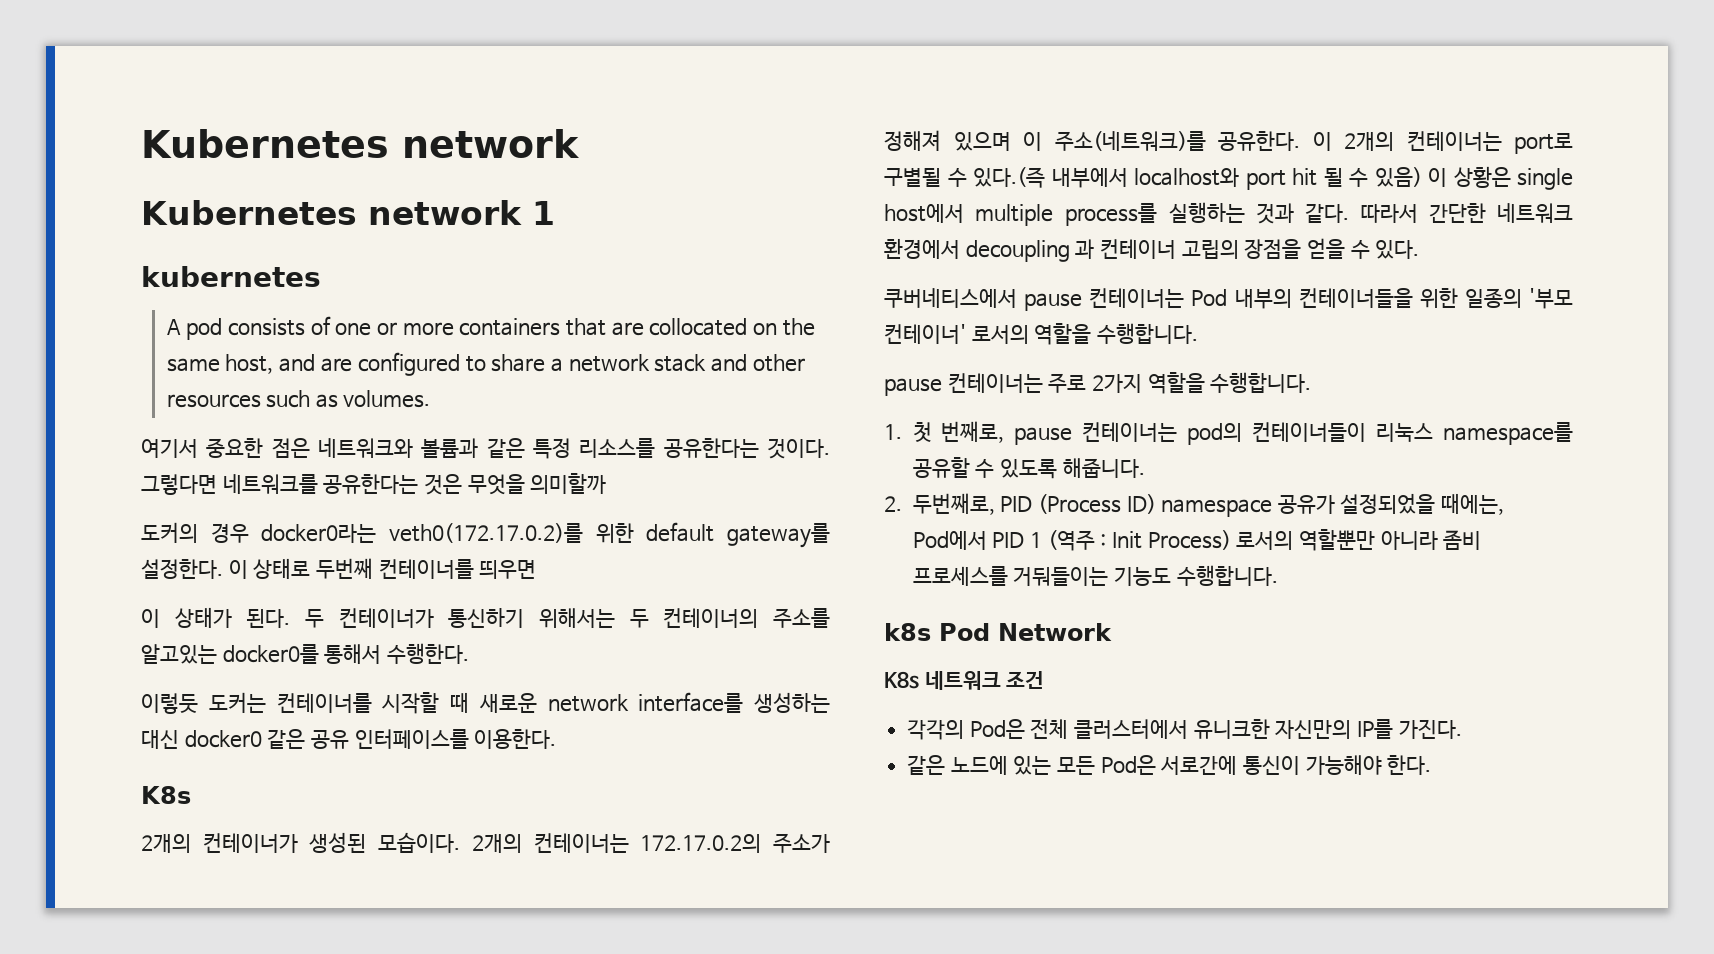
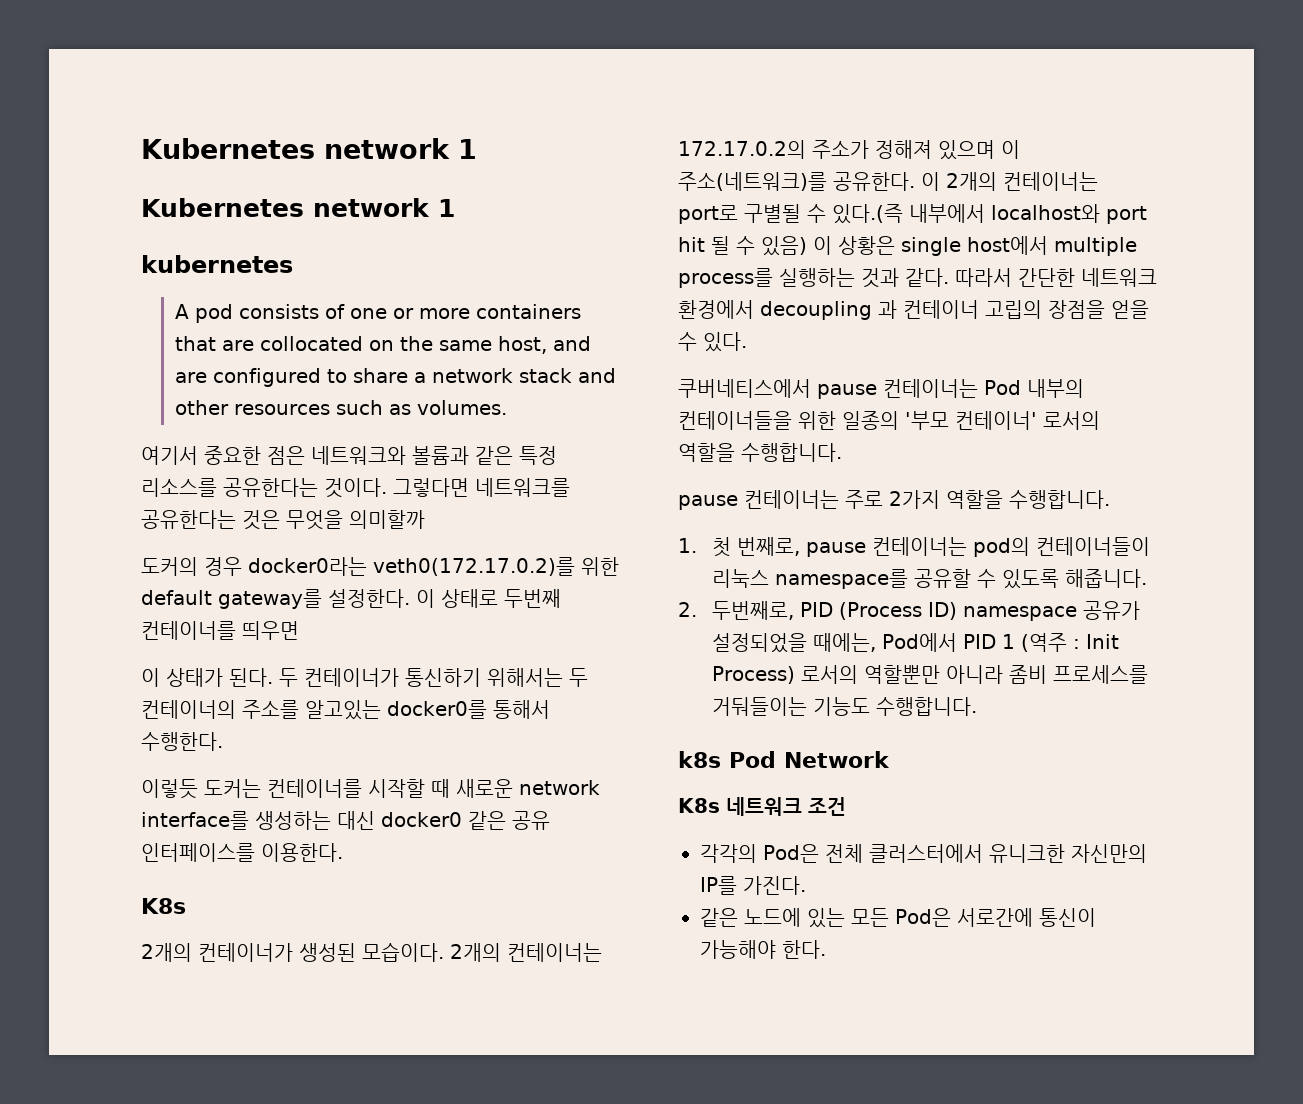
[141,129,579,158] Kubernetes network -> [141,138,477,159] Kubernetes network 1

